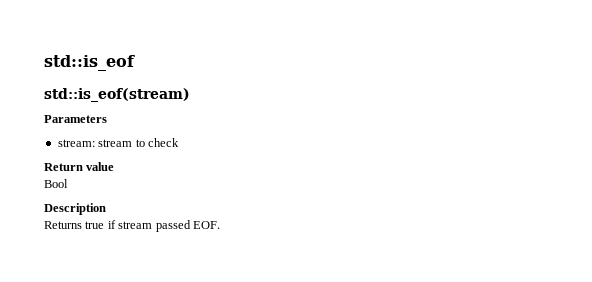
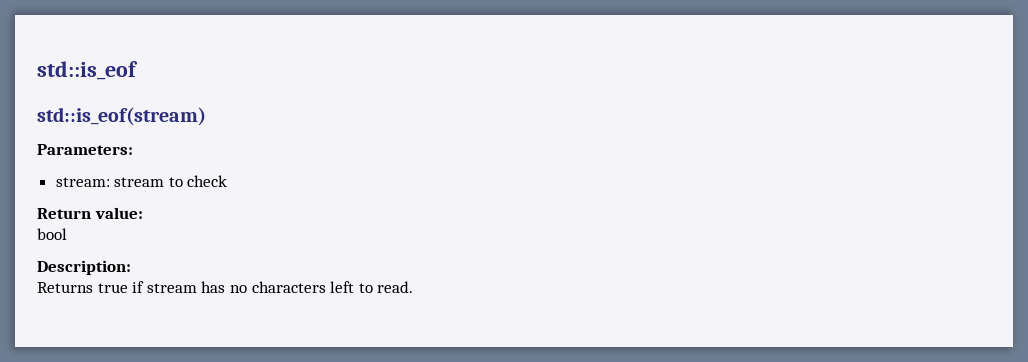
[44,115,107,123] Parameters -> [37,144,133,155] Parameters:
[86,162,115,171] [44,179,68,188] [44,203,106,215] value // Bool // Description -> [94,207,143,219] [37,228,67,240] [37,260,131,275] value: // bool // Description:
[155,220,220,232] passed EOF. -> [201,281,414,293] has no characters left to read.

